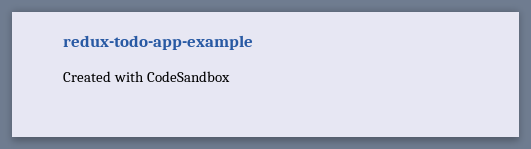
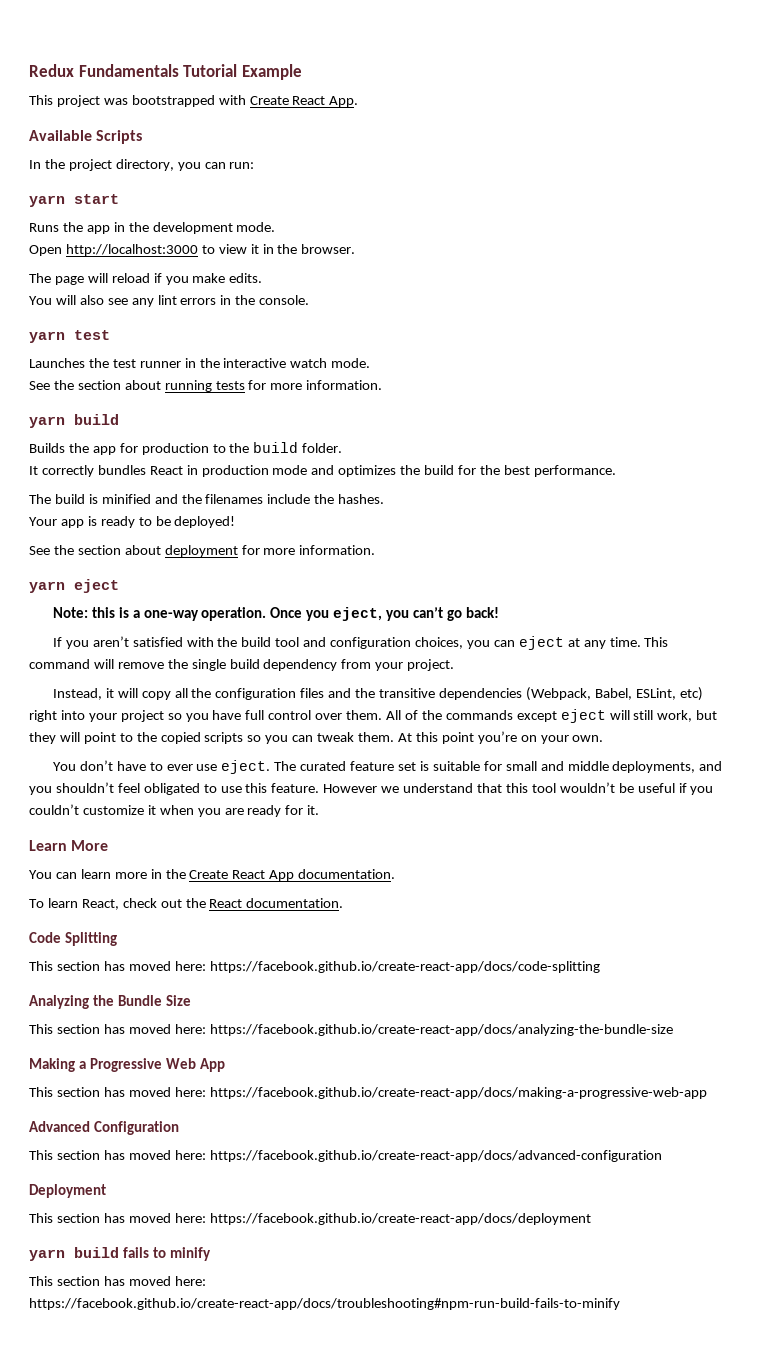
[63,35,253,50] [63,71,230,82] redux-todo-app-example // Created with CodeSandbox -> [29,64,302,80] [29,95,359,107] [29,130,143,144] [29,159,255,171] [29,194,119,207] [29,222,276,234] [29,244,356,256] [29,273,263,285] [29,295,310,307] [29,330,110,343] [29,358,371,368] [29,380,383,392] [29,414,119,428] [29,442,343,455] [29,465,616,477] [29,494,385,504] [29,516,236,528] [29,545,376,557] [29,579,119,593] [52,607,499,621] [52,636,669,650] [29,659,455,671] [52,687,703,701] [29,709,718,723] [29,731,604,744] [52,760,723,774] [29,782,714,795] [29,804,320,817] [29,840,109,851] [29,869,396,881] [29,898,344,910] [29,932,118,946] [29,961,600,973] [29,995,192,1009] [29,1024,673,1036] [29,1058,226,1072] [29,1087,707,1099] [29,1121,180,1135] [29,1150,662,1162] [29,1184,106,1198] [29,1213,591,1225] [29,1247,212,1261] [29,1276,206,1286] [29,1298,620,1310] Redux Fundamentals Tutorial Example // This project was bootstrapped with Create React App. // Available Scripts // In the project directory, you can run: // yarn start // Runs the app in the development mode. // Open http://localhost:3000 to view it in the browser. // The page will reload if you make edits. // You will also see any lint errors in the console. // yarn test // Launches the test runner in the interactive watch mode. // See the section about running tests for more information. // yarn build // Builds the app for production to the build folder. // It correctly bundles React in production mode and optimizes the build for the best performance. // The build is minified and the filenames include the hashes. // Your app is ready to be deployed! // See the section about deployment for more information. // yarn eject // Note: this is a one-way operation. Once you eject, you can’t go back! // If you aren’t satisfied with the build tool and configuration choices, you can eject at any time. This command will remove the single build dependency from your project. // Instead, it will copy all the configuration files and the transitive dependencies (Webpack, Babel, ESLint, etc) right into your project so you have full control over them. All of the commands except eject will still work, but they will point to the copied scripts so you can tweak them. At this point you’re on your own. // You don’t have to ever use eject. The curated feature set is suitable for small and middle deployments, and you shouldn’t feel obligated to use this feature. However we understand that this tool wouldn’t be useful if you couldn’t customize it when you are ready for it. // Learn More // You can learn more in the Create React App documentation. // To learn React, check out the React documentation. // Code Splitting // This section has moved here: https://facebook.github.io/create-react-app/docs/code-splitting // Analyzing the Bundle Size // This section has moved here: https://facebook.github.io/create-react-app/docs/analyzing-the-bundle-size // Making a Progressive Web App // This section has moved here: https://facebook.github.io/create-react-app/docs/making-a-progressive-web-app // Advanced Configuration // This section has moved here: https://facebook.github.io/create-react-app/docs/advanced-configuration // Deployment // This section has moved here: https://facebook.github.io/create-react-app/docs/deployment // yarn build fails to minify // This section has moved here: https://facebook.github.io/create-react-app/docs/troubleshooting#npm-run-build-fails-to-minify

